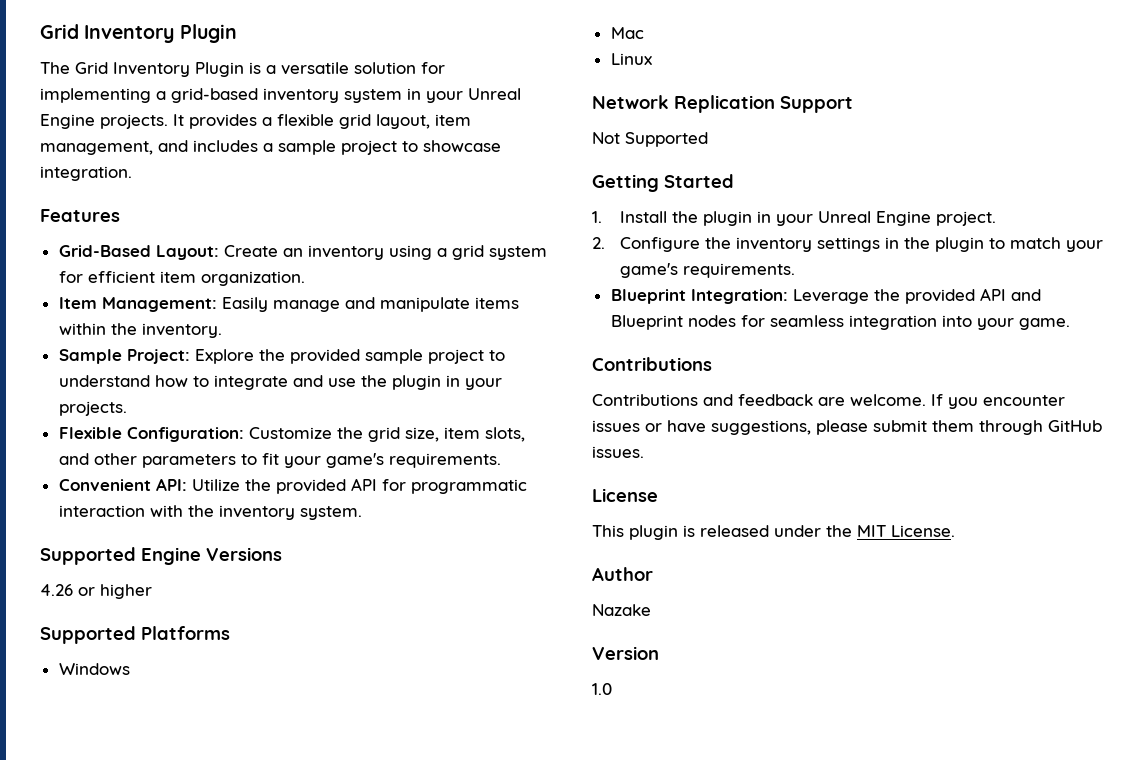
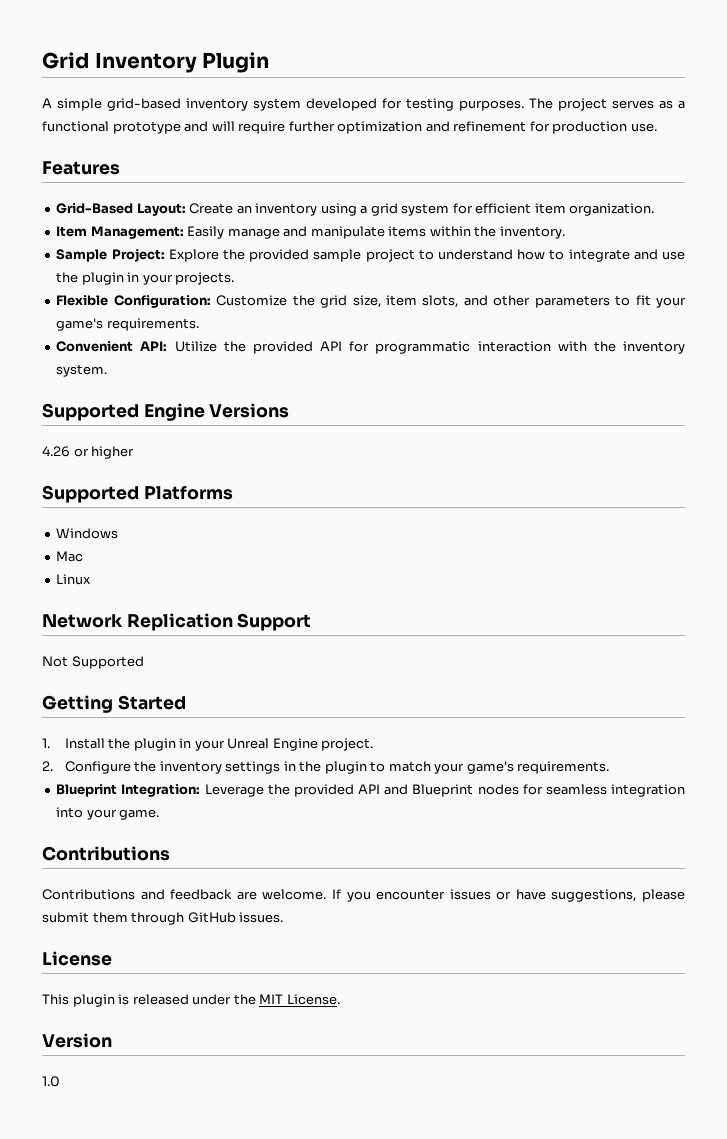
[40,62,445,77] [40,88,521,103] [40,114,471,129] [40,140,501,155] [40,166,132,181] The Grid Inventory Plugin is a versatile solution for implementing a grid-based inventory system in your Unreal Engine projects. It provides a flexible grid layout, item management, and includes a sample project to showcase integration. -> [42,98,685,111] [42,121,657,134] A simple grid-based inventory system developed for testing purposes. The project serves as a functional prototype and will require further optimization and refinement for production use.
[592,567,653,581] [592,604,651,616] // Author // Nazake -> (340, 999) none

